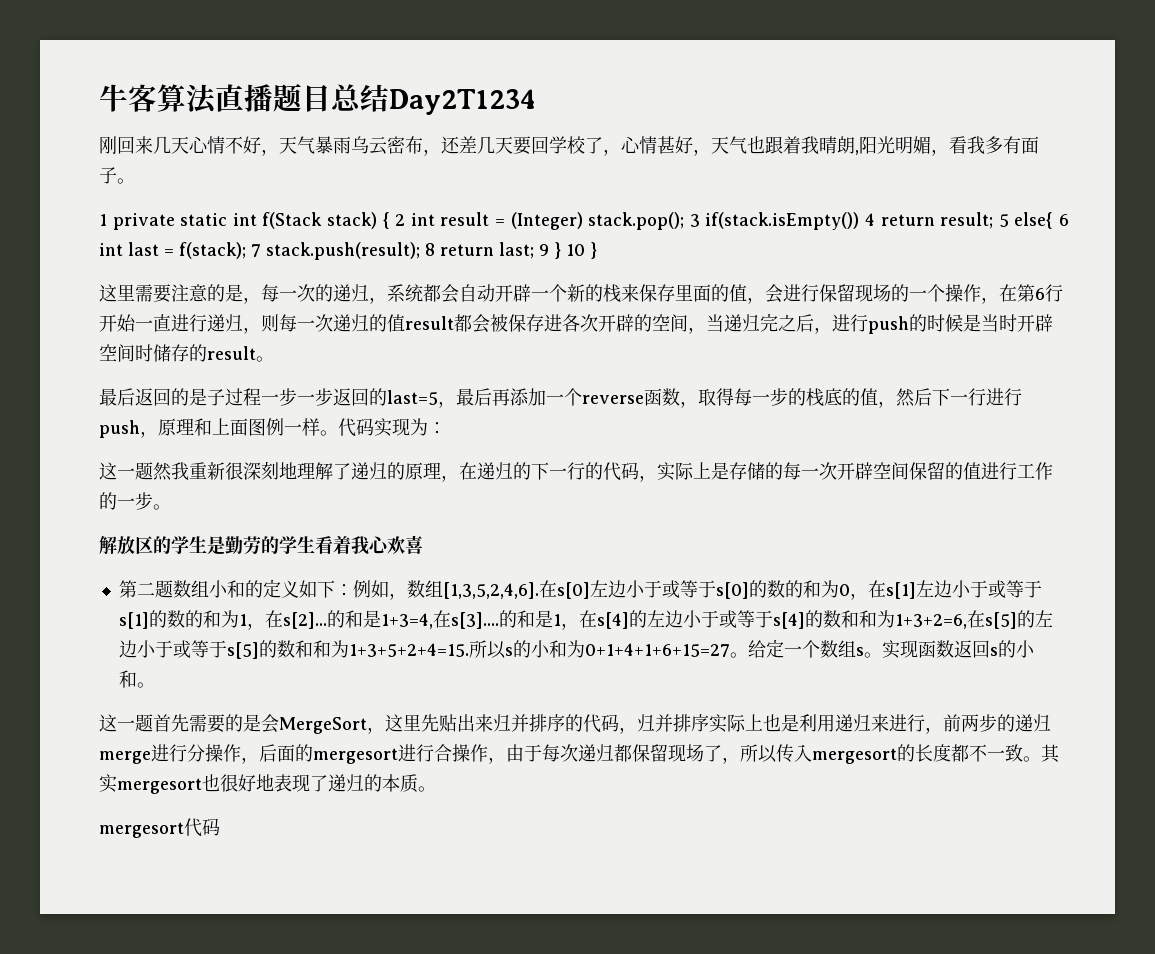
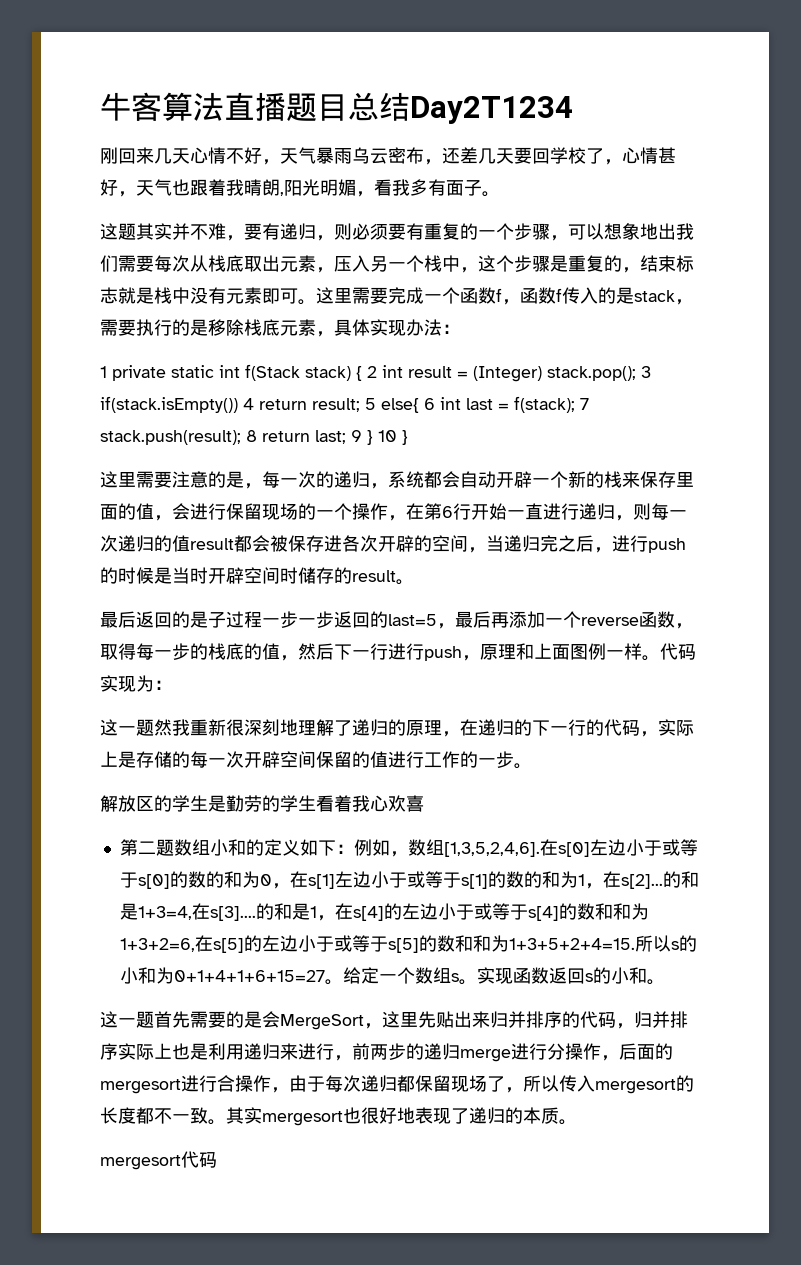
(135, 181) none -> [100,223,694,241] [100,255,694,273] [100,287,693,305] [100,319,460,337] // 这题其实并不难，要有递归，则必须要有重复的一个步骤，可以想象地出我们需要每次从栈底取出元素，压入另一个栈中，这个步骤是重复的，结束标志就是栈中没有元素即可。这里需要完成一个函数f，函数f传入的是stack，需要执行的是移除栈底元素，具体实现办法：

